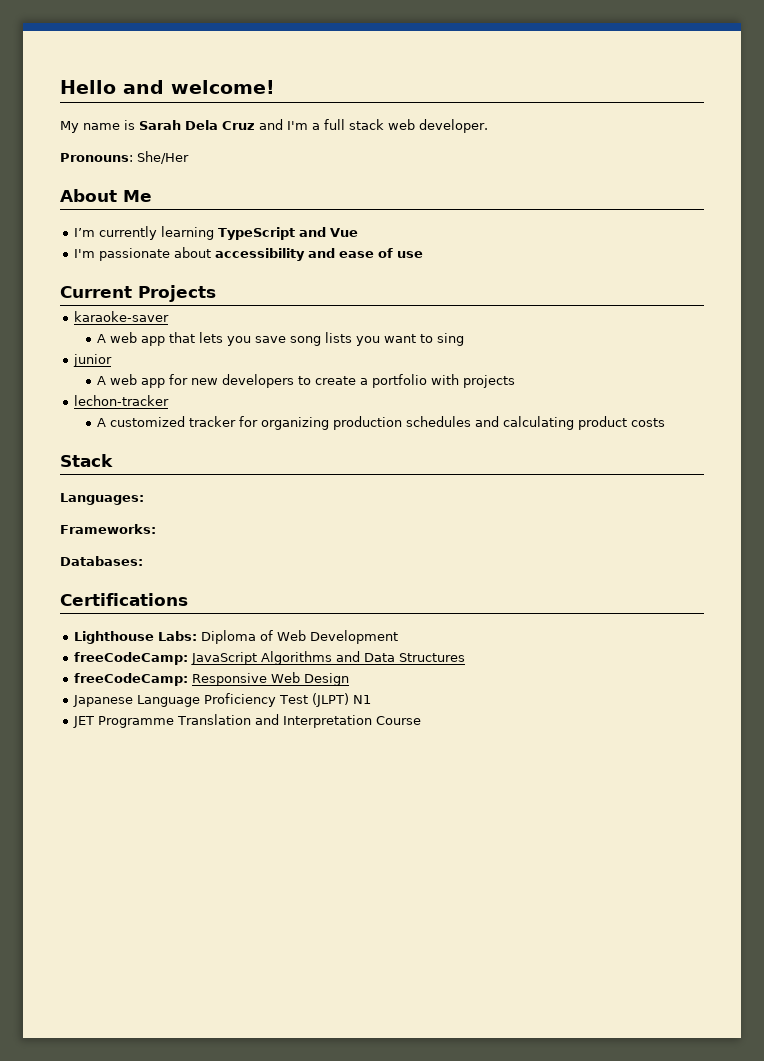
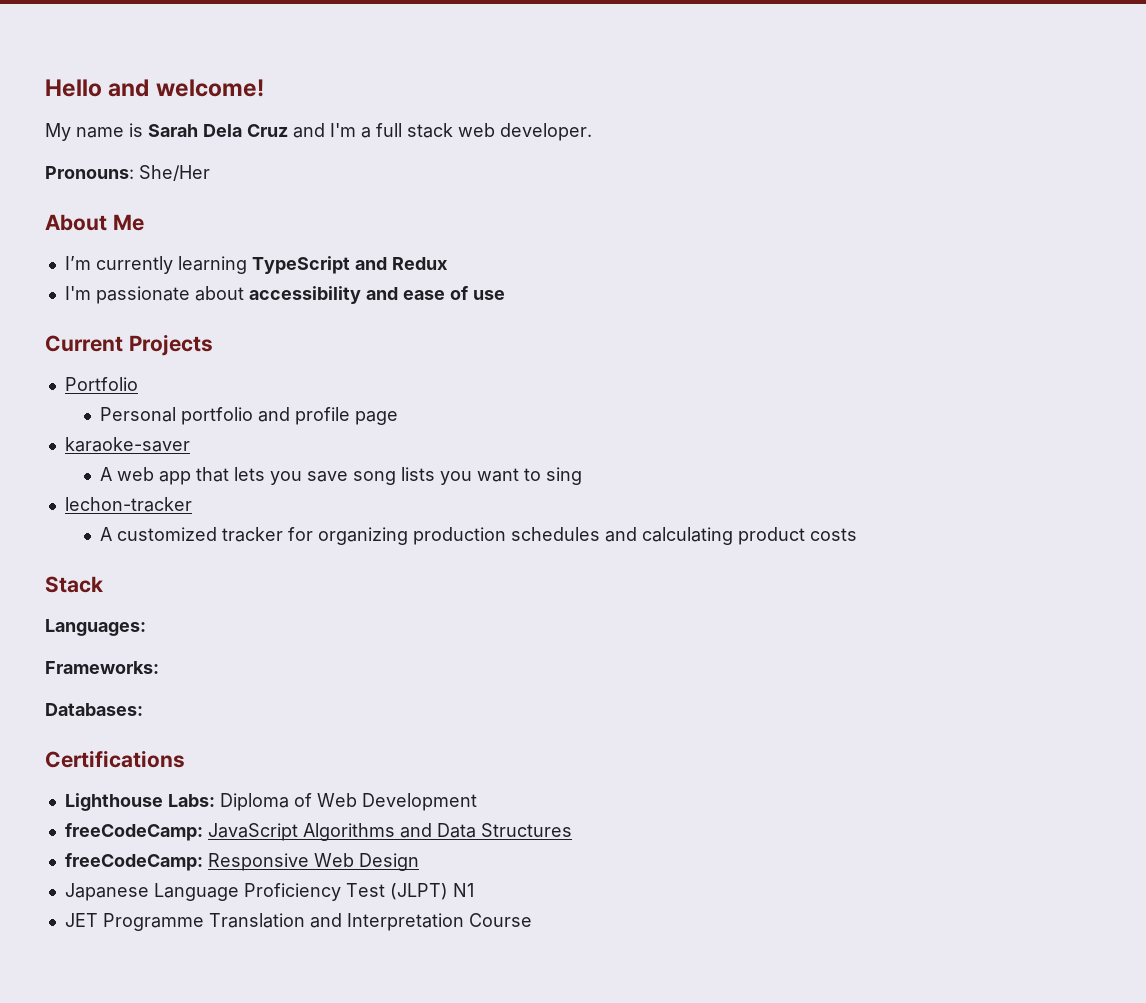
[330,228,359,237] Vue -> [391,257,448,270] Redux
(216, 293) none -> [64,377,138,391] [100,407,399,425] // Portfolio // Personal portfolio and profile page
[73,354,113,367] [97,374,516,388] // junior // A web app for new developers to create a portfolio with projects -> (583, 476) none

